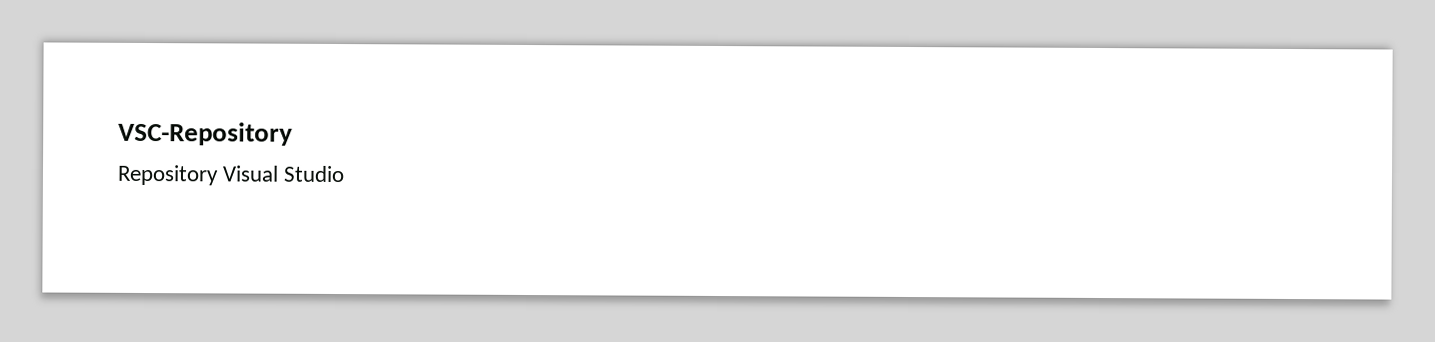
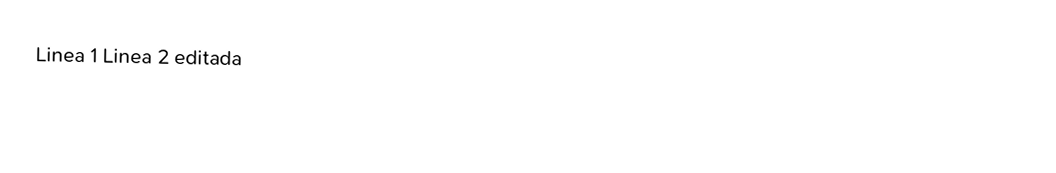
[118,121,293,146] [117,164,346,186] VSC-Repository // Repository Visual Studio -> [35,47,243,66] Linea 1 Linea 2 editada

